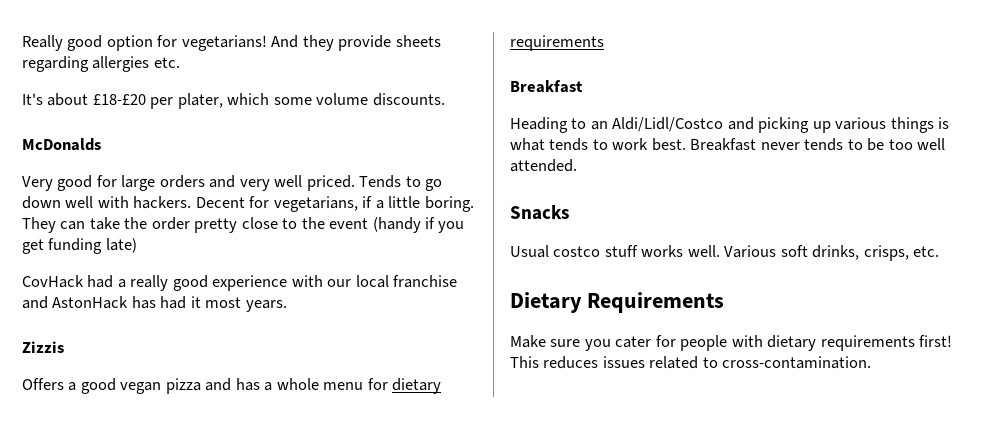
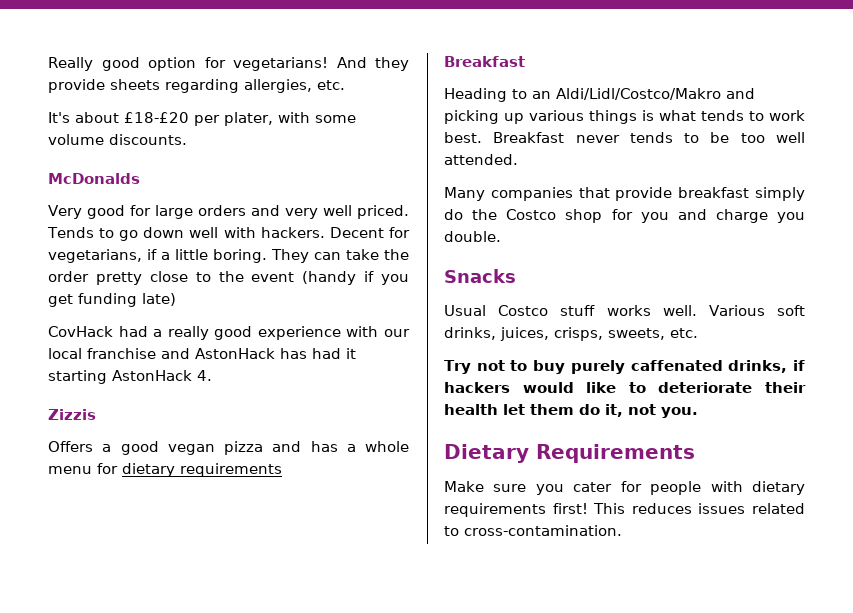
[92,56,150,72] allergies -> [244,79,312,93] allergies,
[227,93,270,105] which -> [278,112,310,123] with
[205,297,287,312] most years. -> [48,370,212,384] starting AstonHack 4.
[612,117,724,132] Aldi/Lidl/Costco -> [556,88,721,100] Aldi/Lidl/Costco/Makro
(577, 165) none -> [444,187,805,201] [444,209,805,223] [444,231,501,242] // Many companies that provide breakfast simply do the Costco shop for you and charge you double.
[553,246,601,257] costco -> [498,305,549,316] Costco
[863,245,940,261] crisps, etc. -> [500,327,698,341] [444,360,805,374] [444,382,806,393] [444,404,698,418] juices, crisps, sweets, etc. // Try not to buy purely caffenated drinks, if hackers would like to deteriorate their health let them do it, not you.

